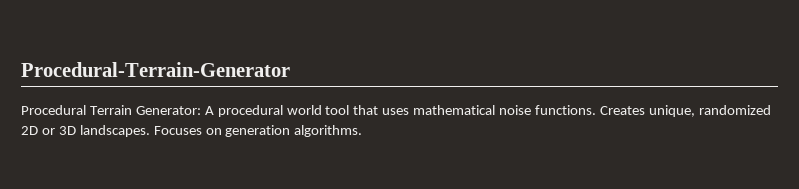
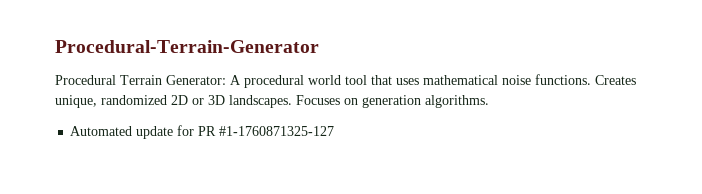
(363, 131) none -> [70,125,335,139] // Automated update for PR #1-1760871325-127

